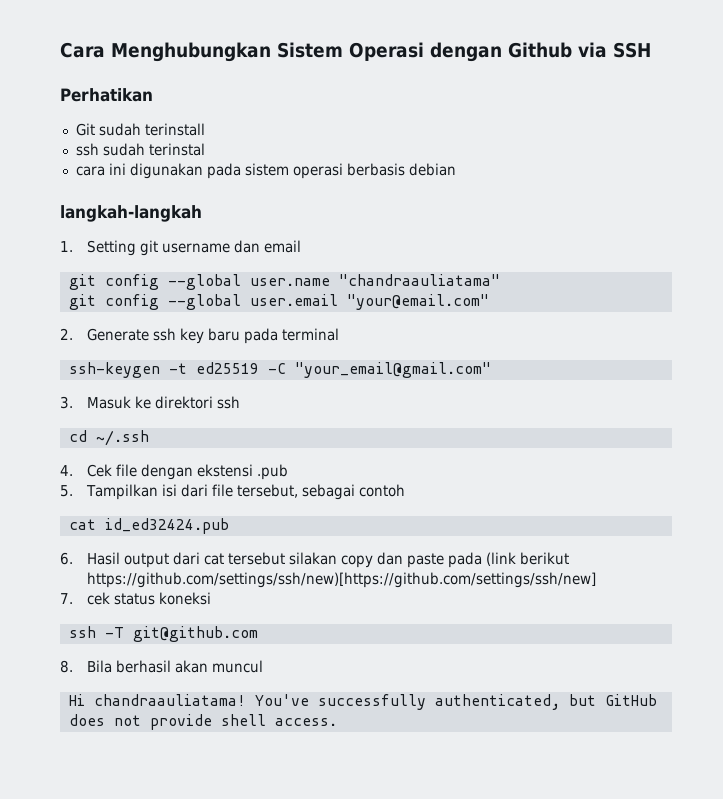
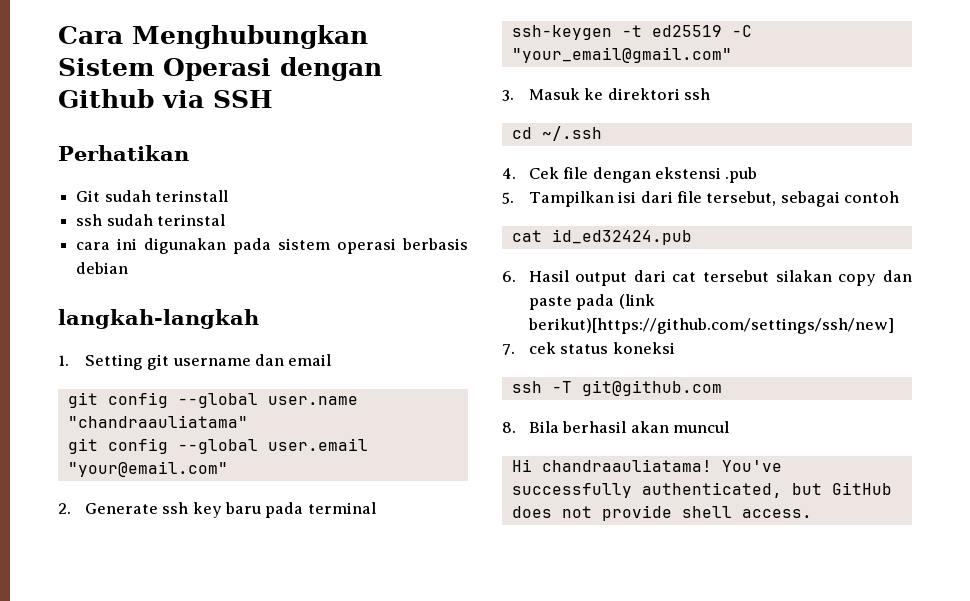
[520,552,570,565] [87,572,597,588] berikut https://github.com/settings/ssh/new)[https://github.com/settings/ssh/new] -> [527,318,894,334] berikut)[https://github.com/settings/ssh/new]

